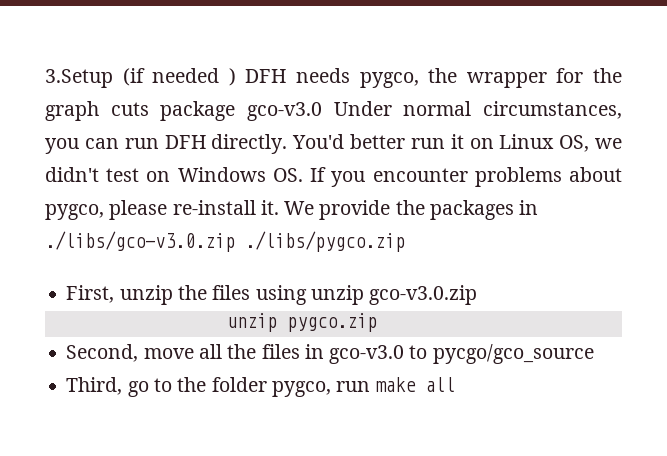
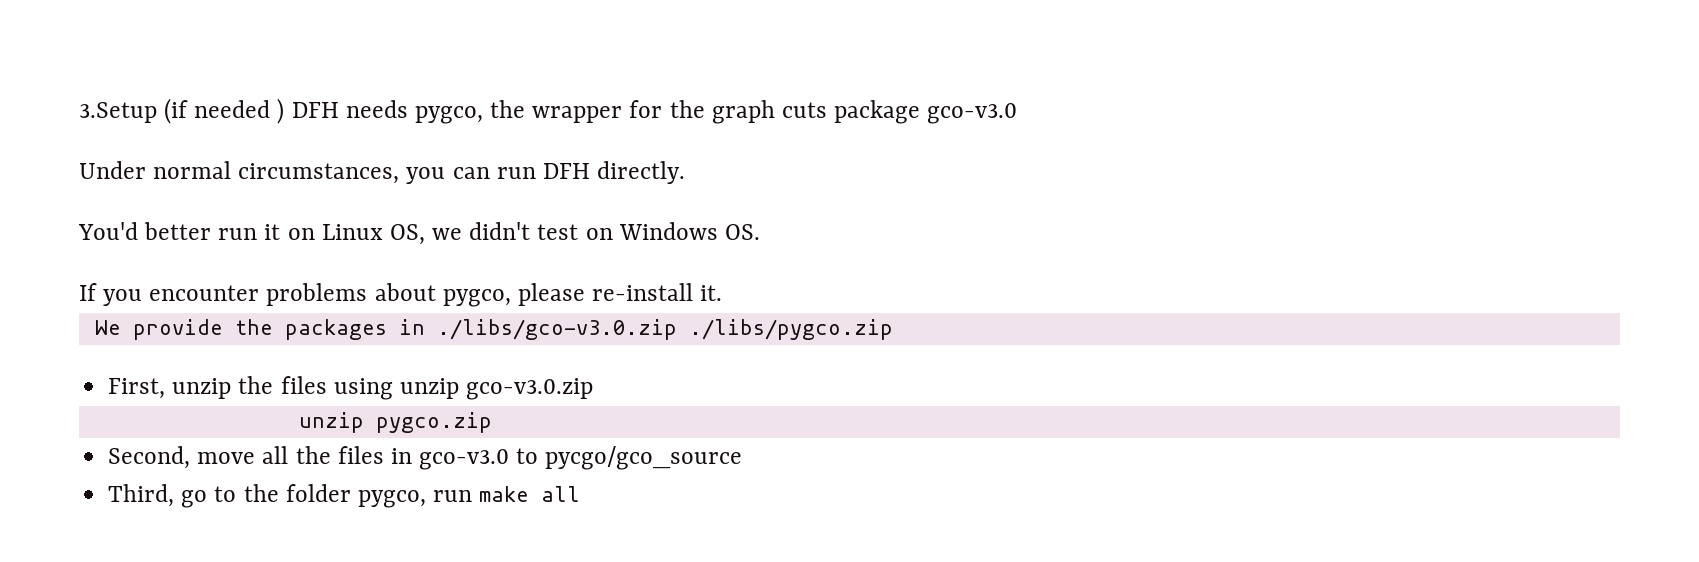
(322, 111) none -> (1018, 113) //
(288, 144) none -> (686, 172) //
(303, 175) none -> (760, 232) //
(279, 207) none -> (723, 293) //

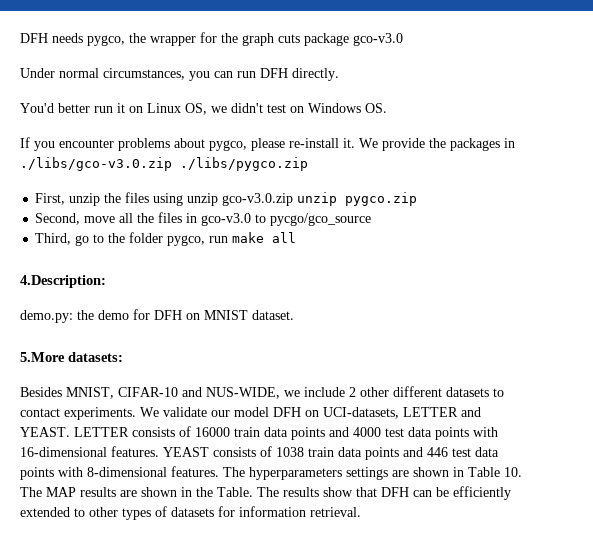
[79,98,285,124] 3.Setup (if needed ) -> (20, 38) none
(723, 293) // -> (355, 143) none
(594, 389) // -> (294, 199) none
(581, 494) none -> [20,275,106,288] [20,309,294,323] [20,352,123,362] [20,386,504,399] [20,407,481,420] [20,426,498,440] [20,446,499,460] [20,466,522,480] [20,486,511,500] [20,506,361,520] // 4.Description: // demo.py: the demo for DFH on MNIST dataset. // 5.More datasets: // Besides MNIST, CIFAR-10 and NUS-WIDE, we include 2 other different datasets to contact experiments. We validate our model DFH on UCI-datasets, LETTER and YEAST. LETTER consists of 16000 train data points and 4000 test data points with 16-dimensional features. YEAST consists of 1038 train data points and 446 test data points with 8-dimensional features. The hyperparameters settings are shown in Table 10. The MAP results are shown in the Table. The results show that DFH can be efficiently extended to other types of datasets for information retrieval.

